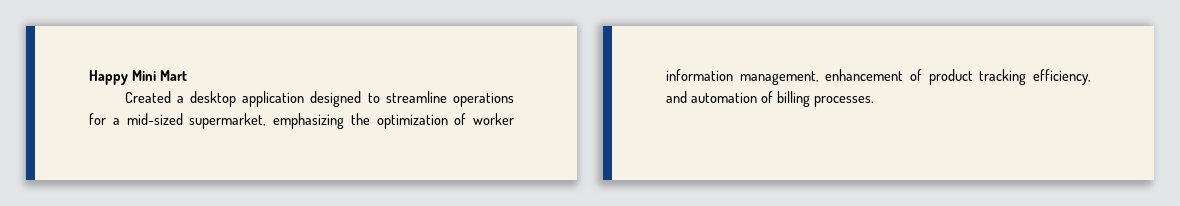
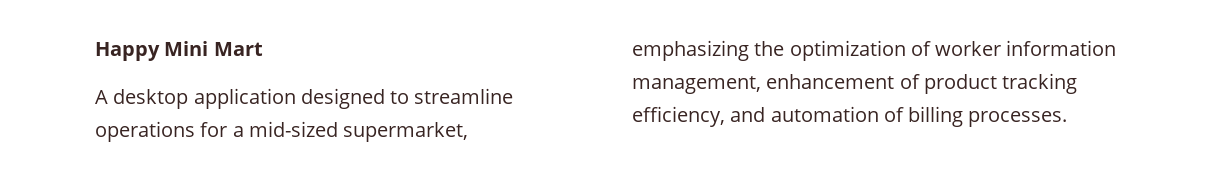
[124,91,184,103] Created a -> [95,90,108,104] A

